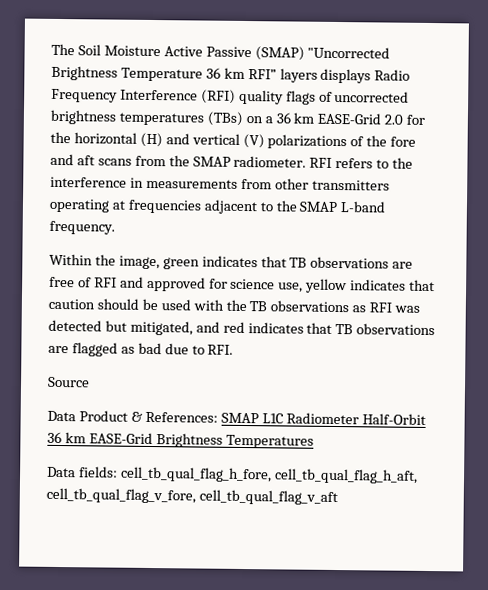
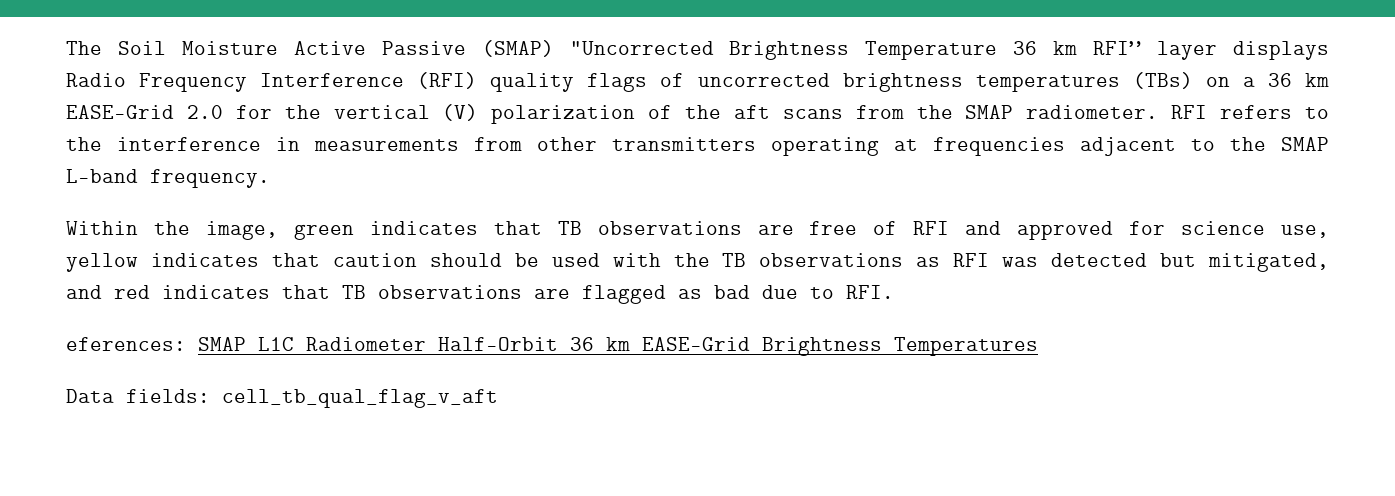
[279,68,318,83] layers -> [1157,41,1218,60] layer
[73,132,190,148] horizontal (H) and -> (321, 112) none
[267,134,348,150] polarizations -> [491,105,636,124] polarization
[390,136,417,147] [50,153,74,166] fore and -> (722, 112) none
[47,376,90,388] [47,410,218,423] Source // Data Product & References: -> [66,337,186,351] eferences:
[119,466,418,484] [46,487,196,504] cell_tb_qual_flag_h_fore, cell_tb_qual_flag_h_aft, cell_tb_qual_flag_v_fore, -> (210, 396) none

